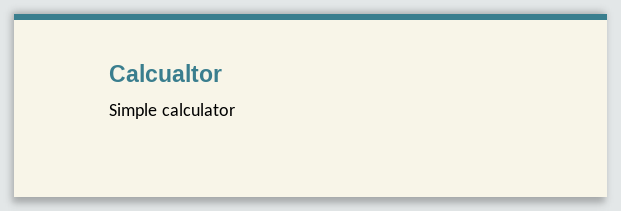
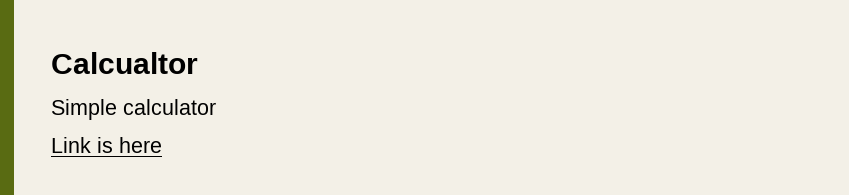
(235, 109) none -> [51,137,162,153] // Link is here

